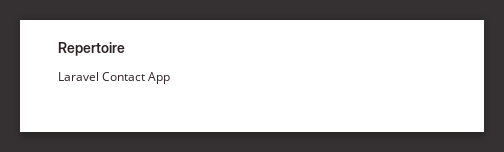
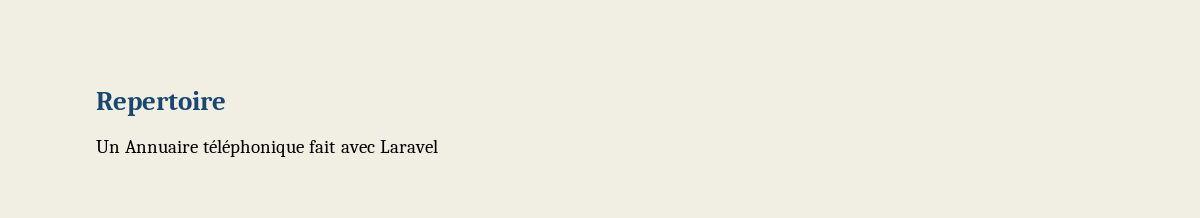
[58,72,171,84] Laravel Contact App -> [96,139,438,157] Un Annuaire téléphonique fait avec Laravel

